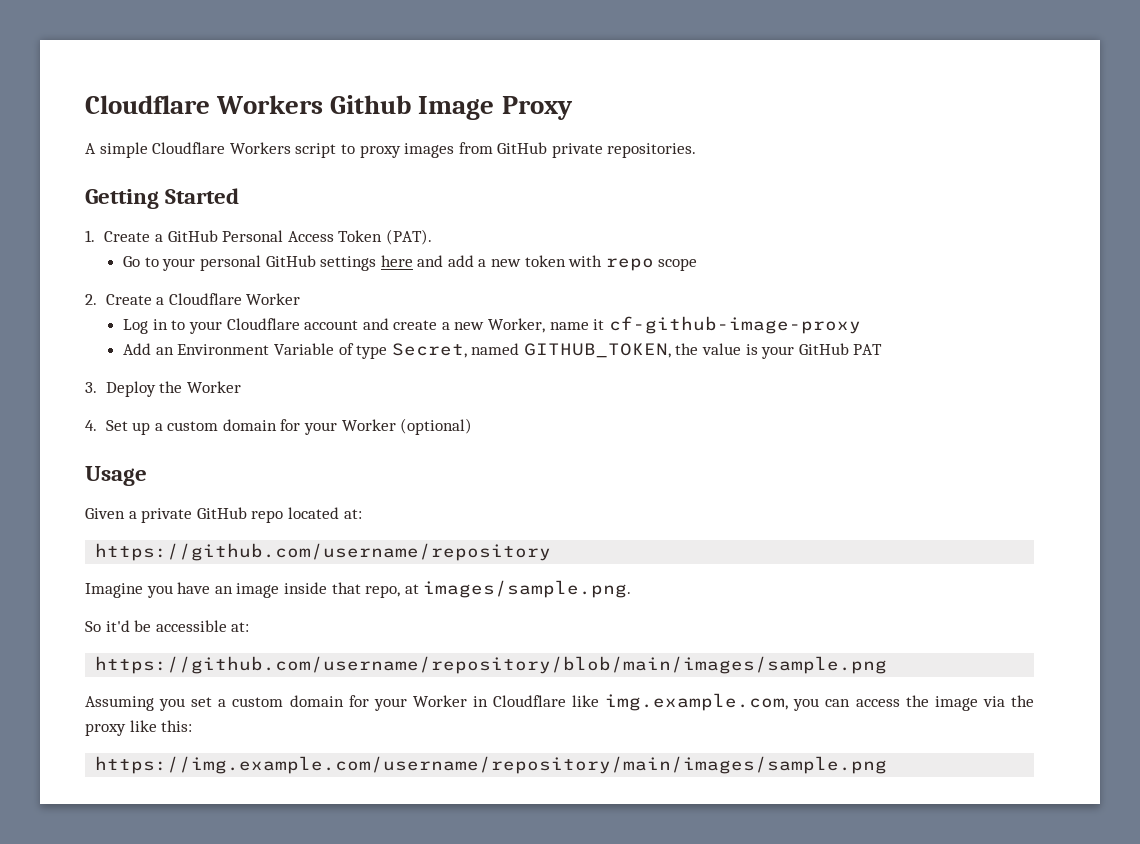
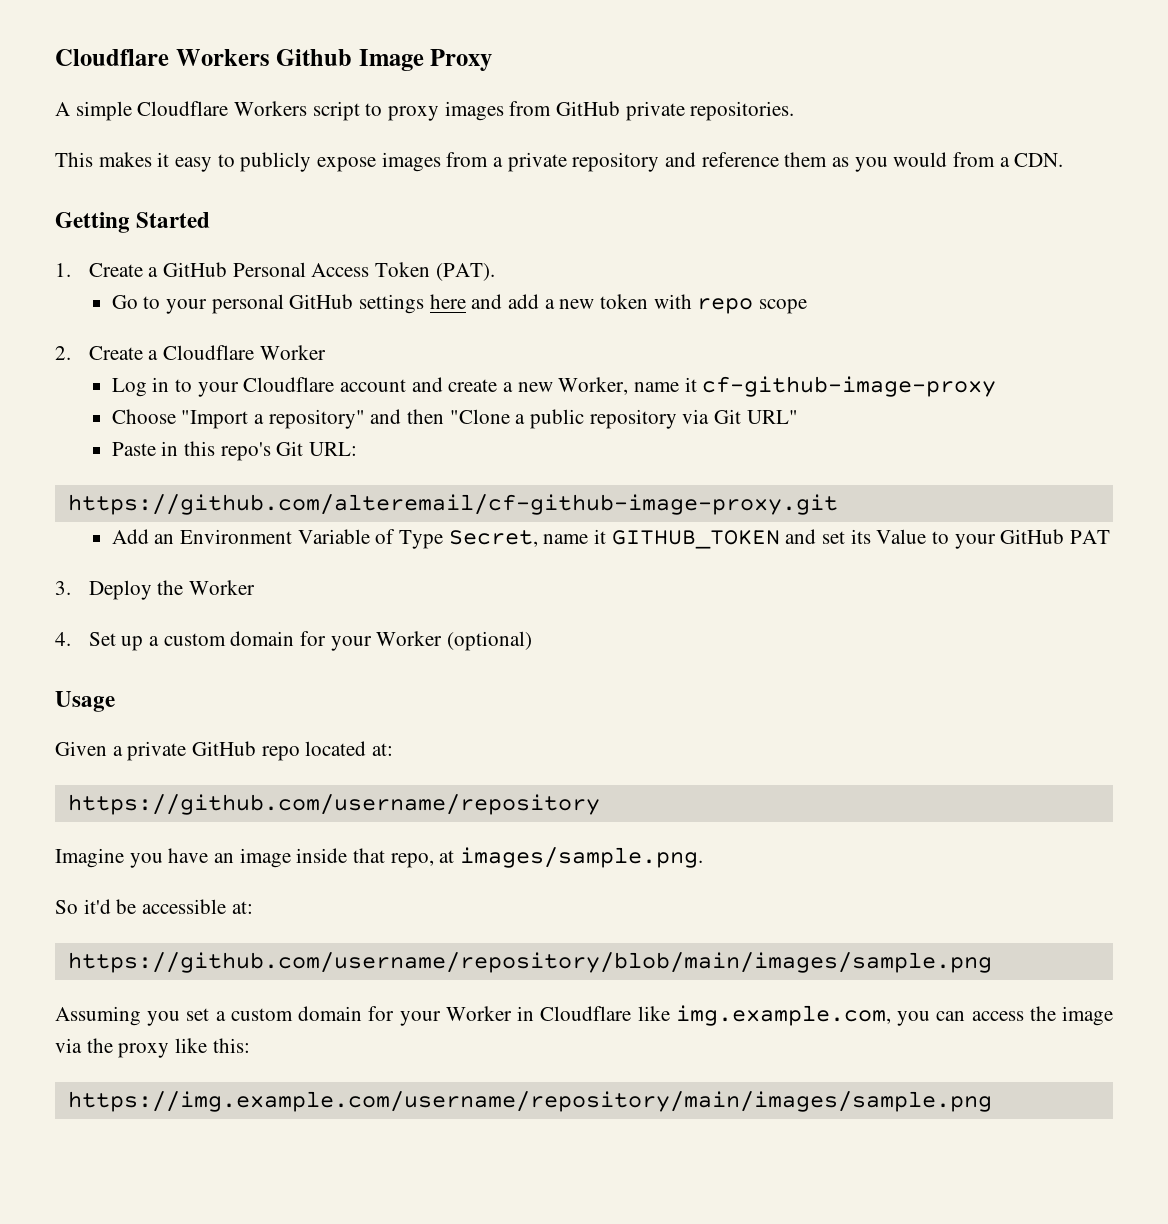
(697, 150) none -> [55,152,1064,172] // This makes it easy to publicly expose images from a private repository and reference them as you would from a CDN.
(861, 325) none -> [111,409,798,429] [111,441,357,461] [67,494,838,515] // Choose "Import a repository" and then "Clone a public repository via Git URL" // Paste in this repo's Git URL: // https://github.com/alteremail/cf-github-image-proxy.git
[356,343,758,359] type Secret, named GITHUB_TOKEN, the value is -> [398,529,949,549] Type Secret, name it GITHUB_TOKEN and set its Value to

